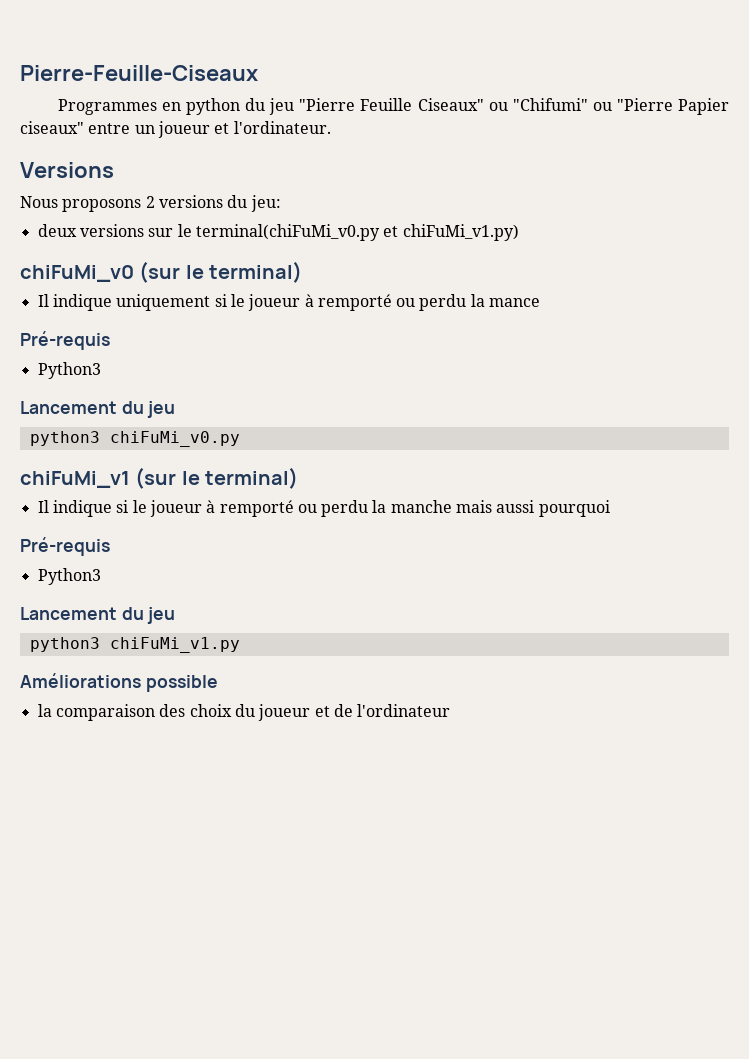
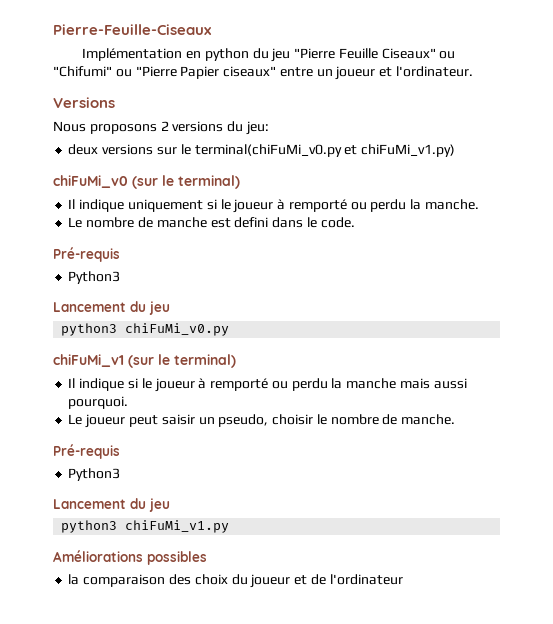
[57,99,157,115] Programmes -> [82,48,183,61] Implémentation
[489,298,541,307] mance -> [424,199,479,210] [68,217,355,228] manche. // Le nombre de manche est defini dans le code.
[538,500,610,517] pourquoi -> [68,396,129,409] [68,414,456,428] pourquoi. // Le joueur peut saisir un pseudo, choisir le nombre de manche.
[145,675,218,692] possible -> [147,551,207,565] possibles

